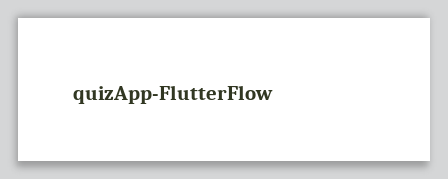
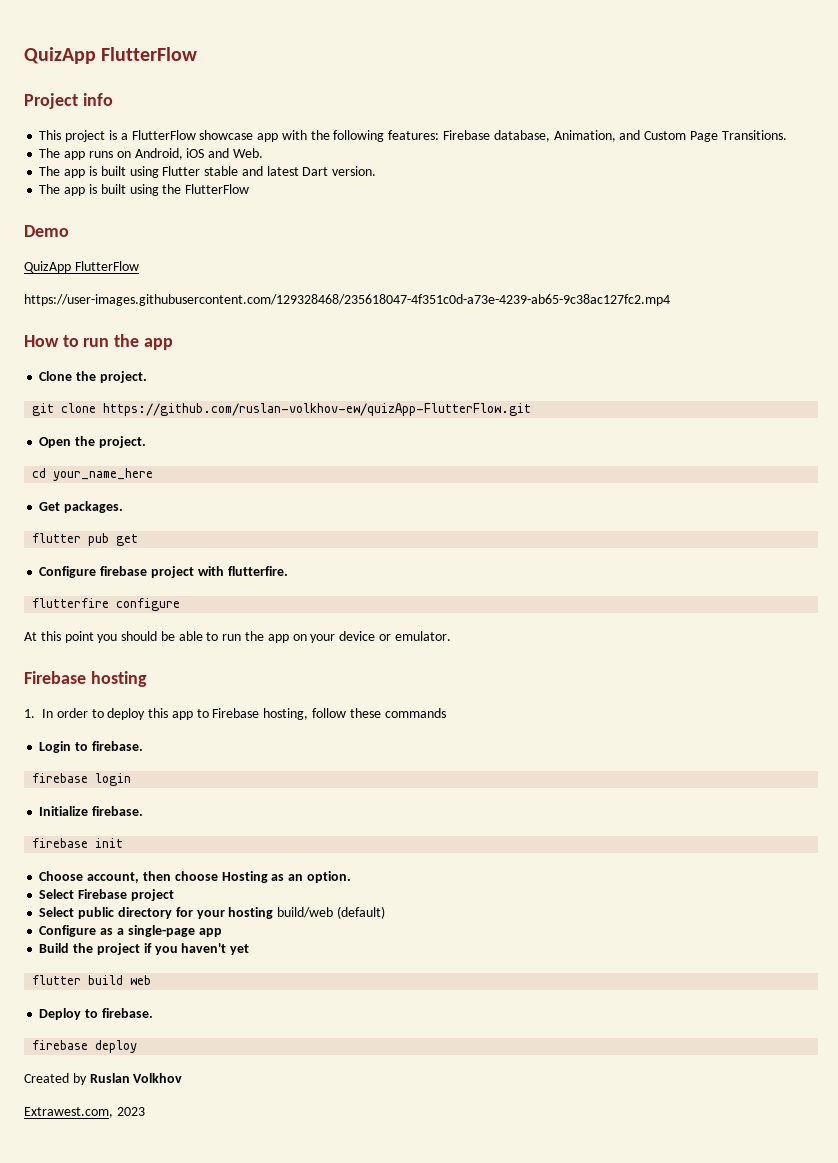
[73,85,273,104] quizApp-FlutterFlow -> [24,47,198,64] [24,93,113,109] [39,130,787,142] [39,148,263,160] [39,166,377,178] [39,184,250,196] [24,225,69,237] [24,261,139,273] [24,294,670,306] [24,334,173,350] [39,371,147,383] [32,403,532,416] [39,436,146,448] [32,468,154,481] [39,501,124,513] [32,533,139,546] [39,566,288,578] [32,598,181,611] [24,631,451,643] [24,671,147,687] [24,708,446,720] [39,741,143,753] [32,773,132,786] [39,806,144,816] [32,838,124,848] [39,871,351,883] [39,889,174,901] [39,906,385,919] [39,925,222,937] [39,943,250,955] [32,975,152,985] [39,1008,153,1020] [32,1040,138,1053] [24,1073,183,1085] [24,1107,145,1118] QuizApp FlutterFlow // Project info // This project is a FlutterFlow showcase app with the following features: Firebase database, Animation, and Custom Page Transitions. // The app runs on Android, iOS and Web. // The app is built using Flutter stable and latest Dart version. // The app is built using the FlutterFlow // Demo // QuizApp FlutterFlow // https://user-images.githubusercontent.com/129328468/235618047-4f351c0d-a73e-4239-ab65-9c38ac127fc2.mp4 // How to run the app // Clone the project. // git clone https://github.com/ruslan-volkhov-ew/quizApp-FlutterFlow.git // Open the project. // cd your_name_here // Get packages. // flutter pub get // Configure firebase project with flutterfire. // flutterfire configure // At this point you should be able to run the app on your device or emulator. // Firebase hosting // 1. In order to deploy this app to Firebase hosting, follow these commands // Login to firebase. // firebase login // Initialize firebase. // firebase init // Choose account, then choose Hosting as an option. // Select Firebase project // Select public directory for your hosting build/web (default) // Configure as a single-page app // Build the project if you haven't yet // flutter build web // Deploy to firebase. // firebase deploy // Created by Ruslan Volkhov // Extrawest.com, 2023

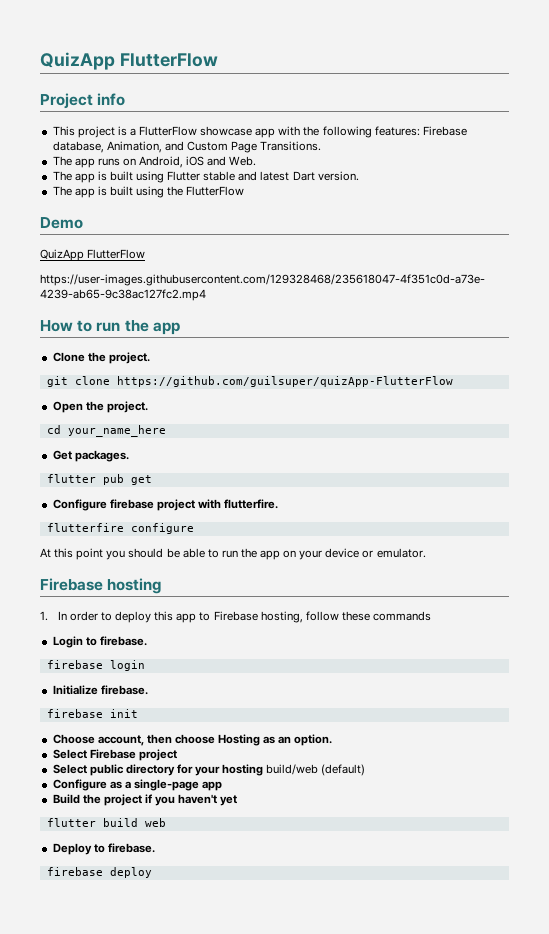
[103,403,532,416] https://github.com/ruslan-volkhov-ew/quizApp-FlutterFlow.git -> [116,376,453,387] https://github.com/guilsuper/quizApp-FlutterFlow
[24,1073,183,1085] [24,1107,145,1118] // Created by Ruslan Volkhov // Extrawest.com, 2023 -> (152, 872) none

